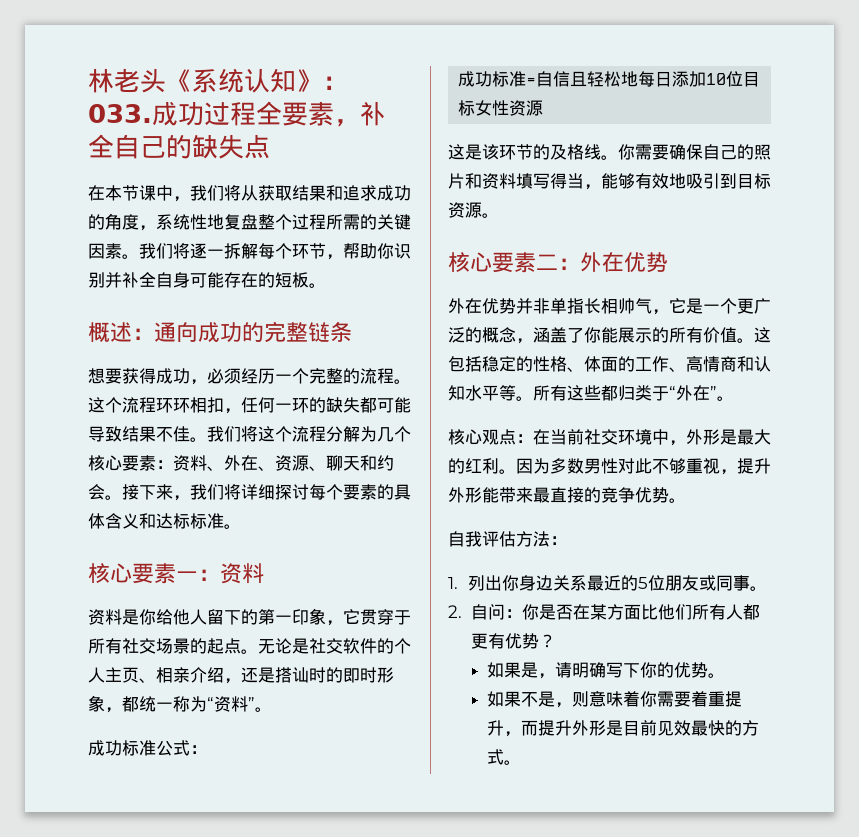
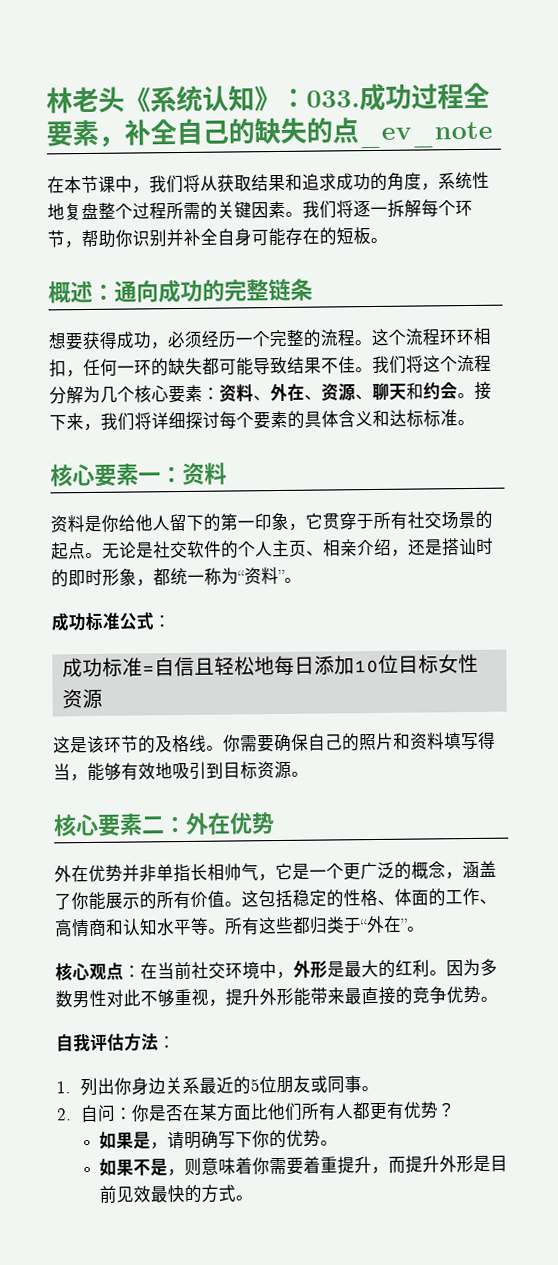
[244,134,270,159] 点 -> [306,117,493,149] 的点_ev_note

